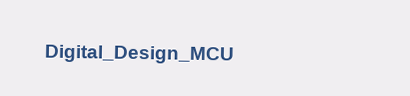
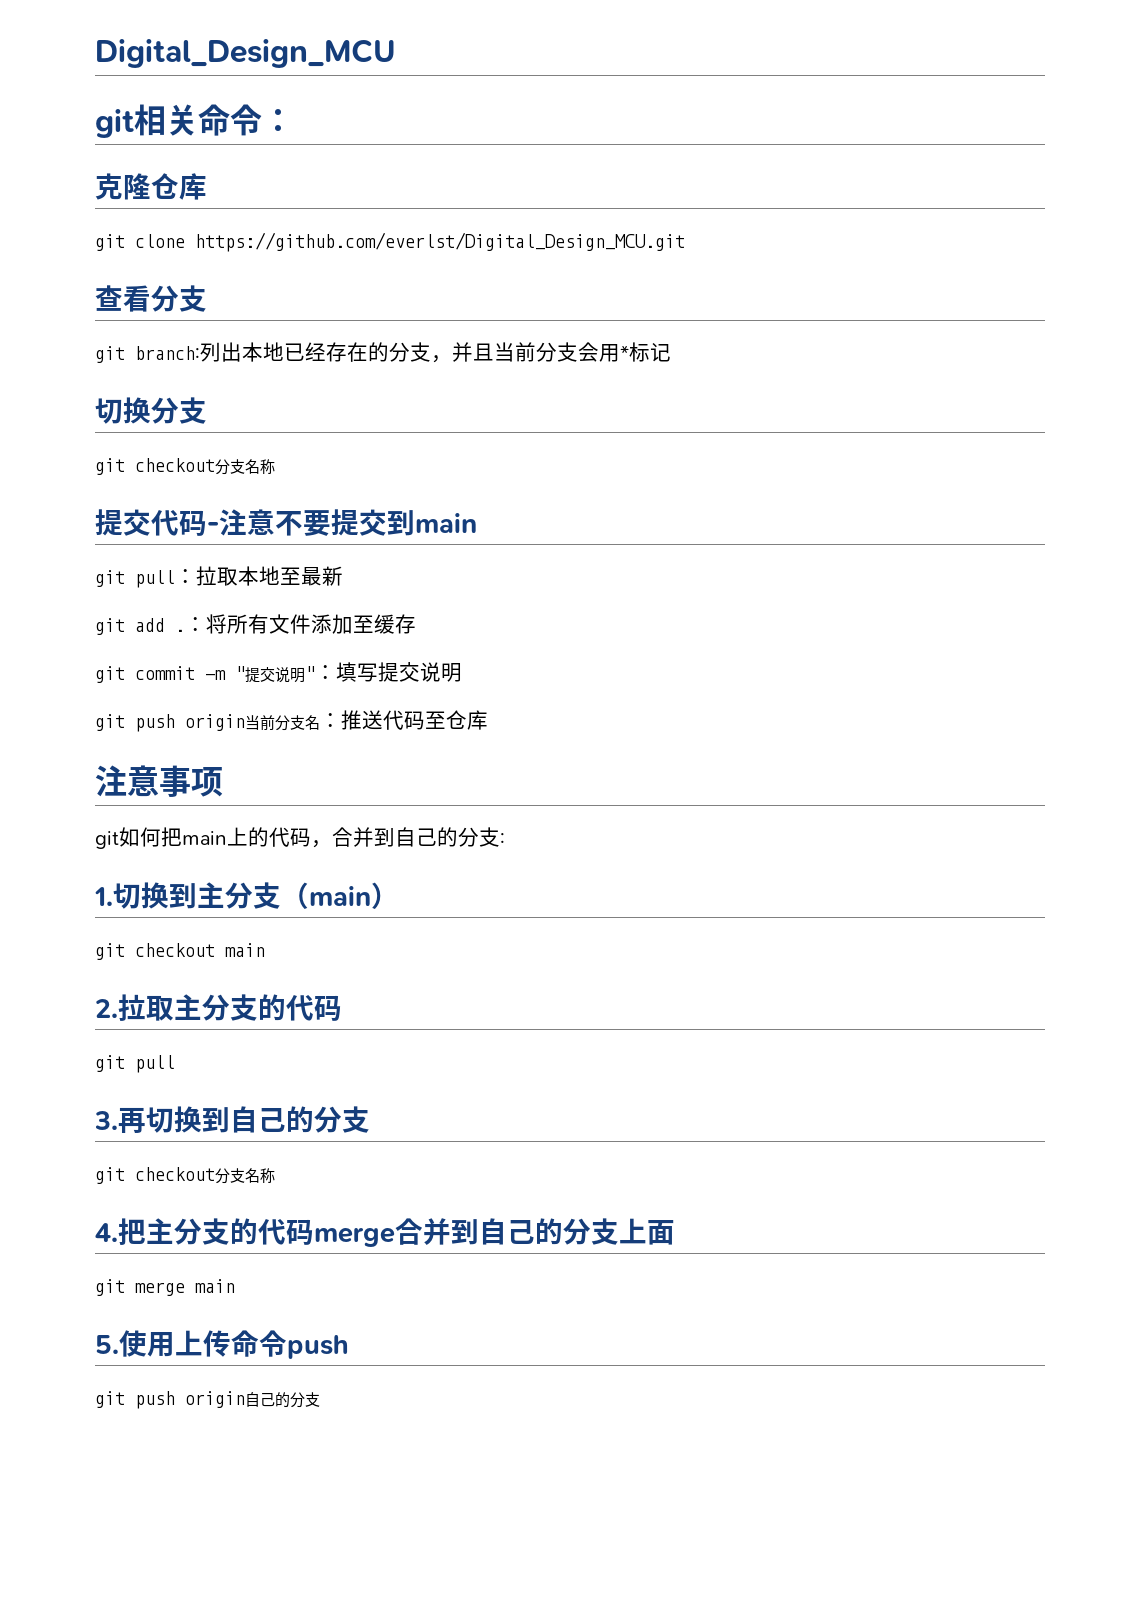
(235, 54) none -> [95,104,294,138] [95,173,207,200] [95,232,685,252] [95,285,207,312] [95,342,671,363] [95,397,207,424] [95,458,275,475] [95,509,477,536] [95,566,343,588] [95,614,416,635] [95,662,462,683] [95,710,488,732] [95,765,223,797] [95,827,505,849] [94,882,399,909] [95,943,265,960] [95,994,342,1021] [95,1055,175,1073] [94,1106,370,1133] [95,1167,275,1184] [95,1218,675,1247] [95,1279,235,1296] [95,1330,348,1359] [95,1391,320,1409] // git相关命令： // 克隆仓库 // git clone https://github.com/everlst/Digital_Design_MCU.git // 查看分支 // git branch:列出本地已经存在的分支，并且当前分支会用*标记 // 切换分支 // git checkout分支名称 // 提交代码-注意不要提交到main // git pull：拉取本地至最新 // git add .：将所有文件添加至缓存 // git commit -m "提交说明"：填写提交说明 // git push origin当前分支名：推送代码至仓库 // 注意事项 // git如何把main上的代码，合并到自己的分支: // 1.切换到主分支（main） // git checkout main // 2.拉取主分支的代码 // git pull // 3.再切换到自己的分支 // git checkout分支名称 // 4.把主分支的代码merge合并到自己的分支上面 // git merge main // 5.使用上传命令push // git push origin自己的分支

